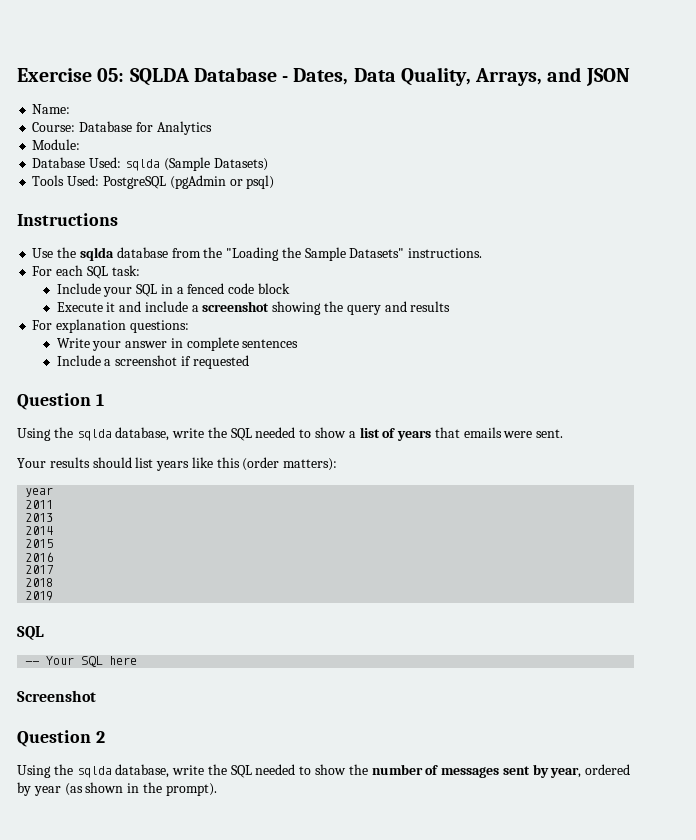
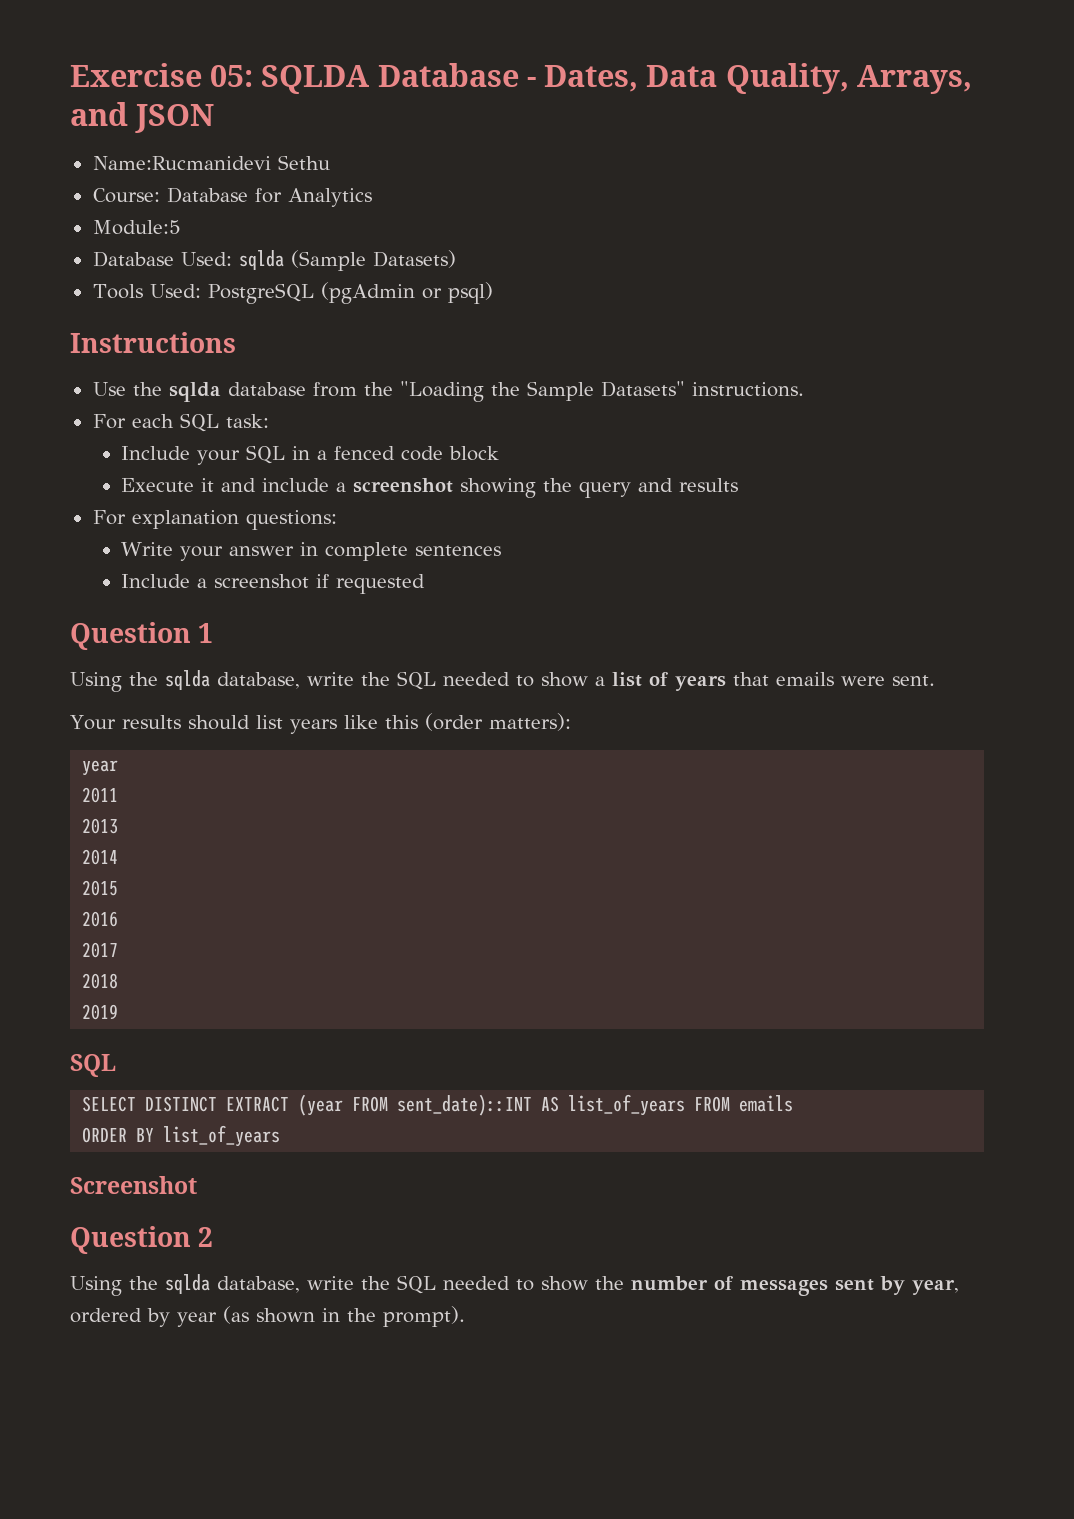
[32,104,71,114] Name: -> [92,155,330,170] Name:Rucmanidevi Sethu
[32,139,81,150] Module: -> [92,220,181,235] Module:5
[25,656,138,667] -- Your SQL here -> [82,1094,794,1116] [82,1125,281,1147] SELECT DISTINCT EXTRACT (year FROM sent_date)::INT AS list_of_years FROM emails // ORDER BY list_of_years

